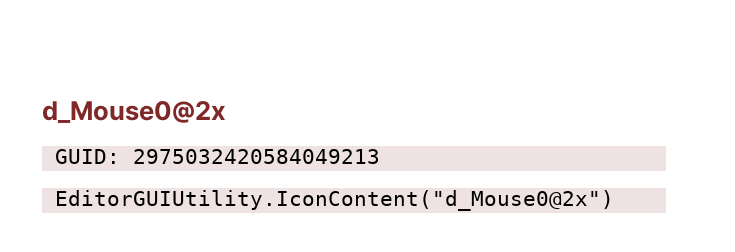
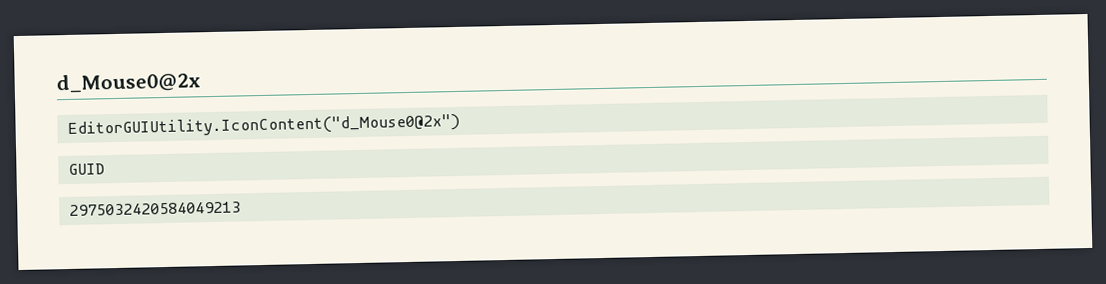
[54,149,120,164] GUID: -> [66,113,460,139] [67,163,105,176] EditorGUIUtility.IconContent("d_Mouse0@2x") // GUID //
[54,190,614,211] // EditorGUIUtility.IconContent("d_Mouse0@2x") -> (241, 208) none

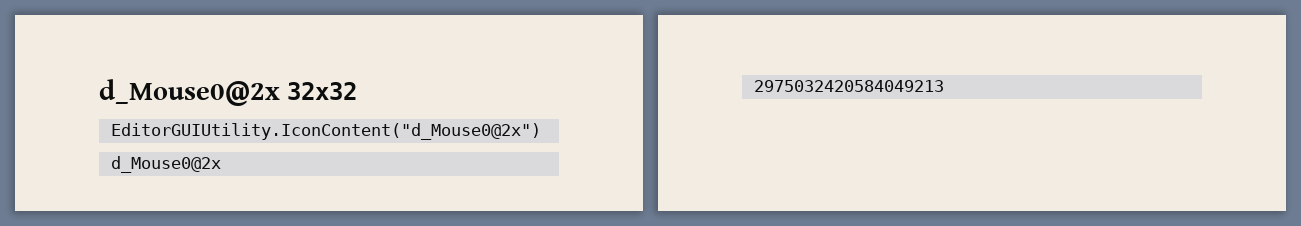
[56,72,201,94] d_Mouse0@2x -> [99,79,358,106] d_Mouse0@2x 32x32
[67,163,105,176] GUID -> [110,156,221,173] d_Mouse0@2x

